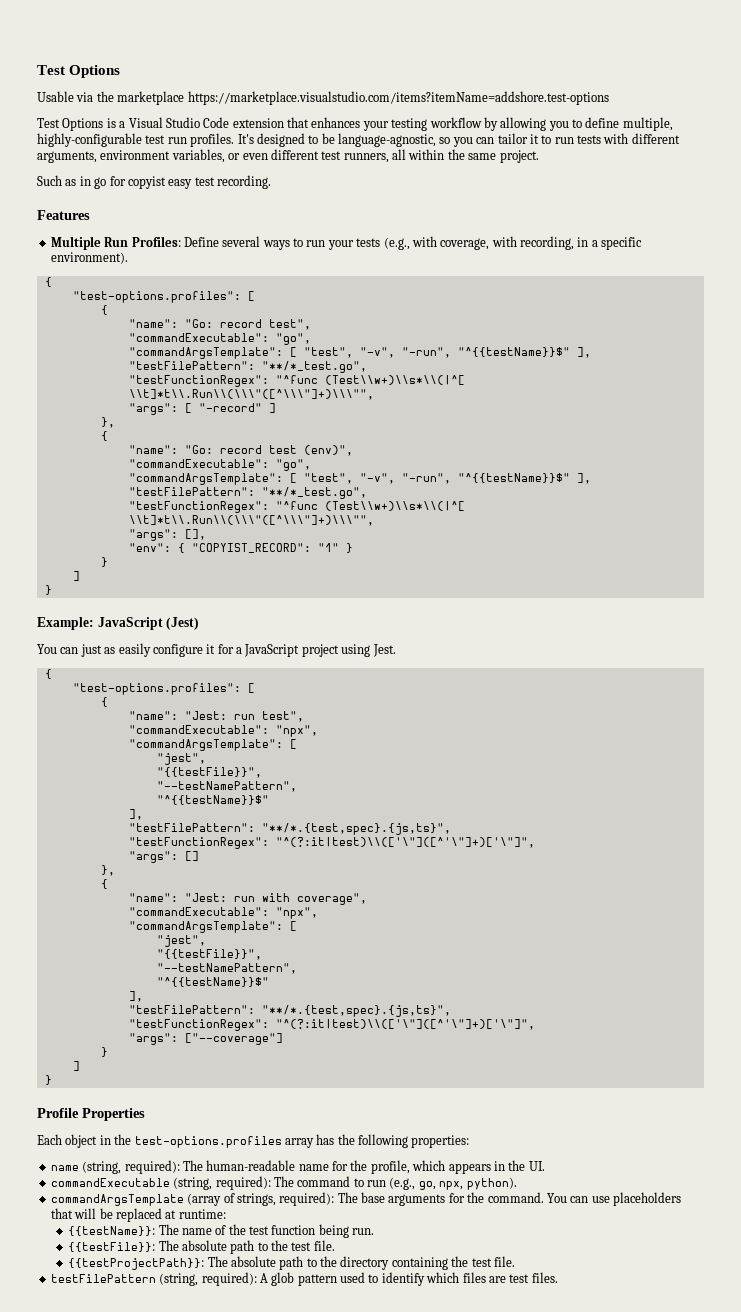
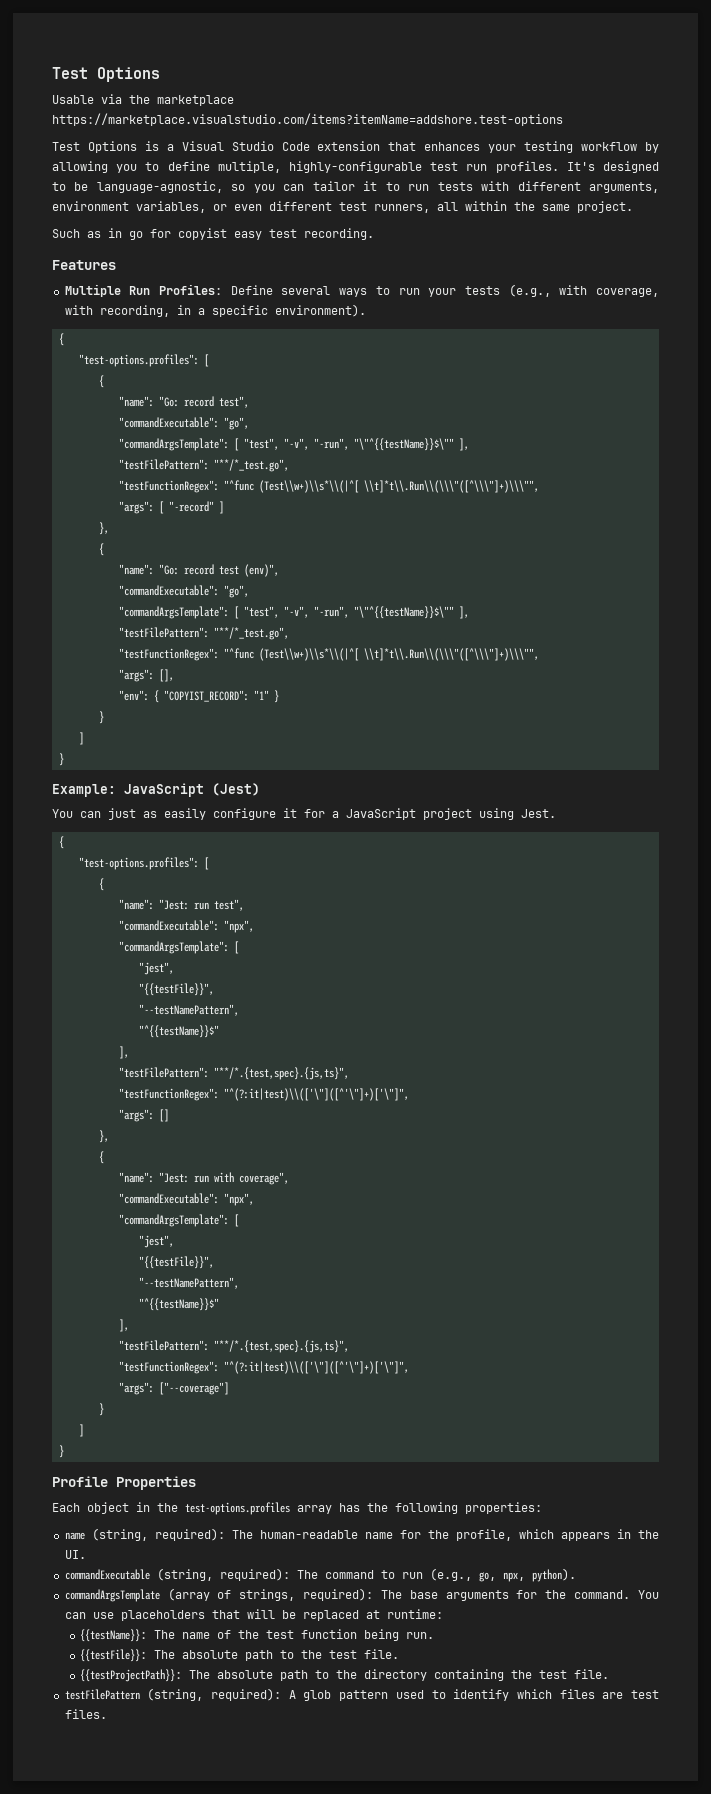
[457,347,570,357] "^{{testName}}$" -> [353,438,454,451] "\"^{{testName}}$\""
[457,473,570,483] "^{{testName}}$" -> [353,606,454,619] "\"^{{testName}}$\""

